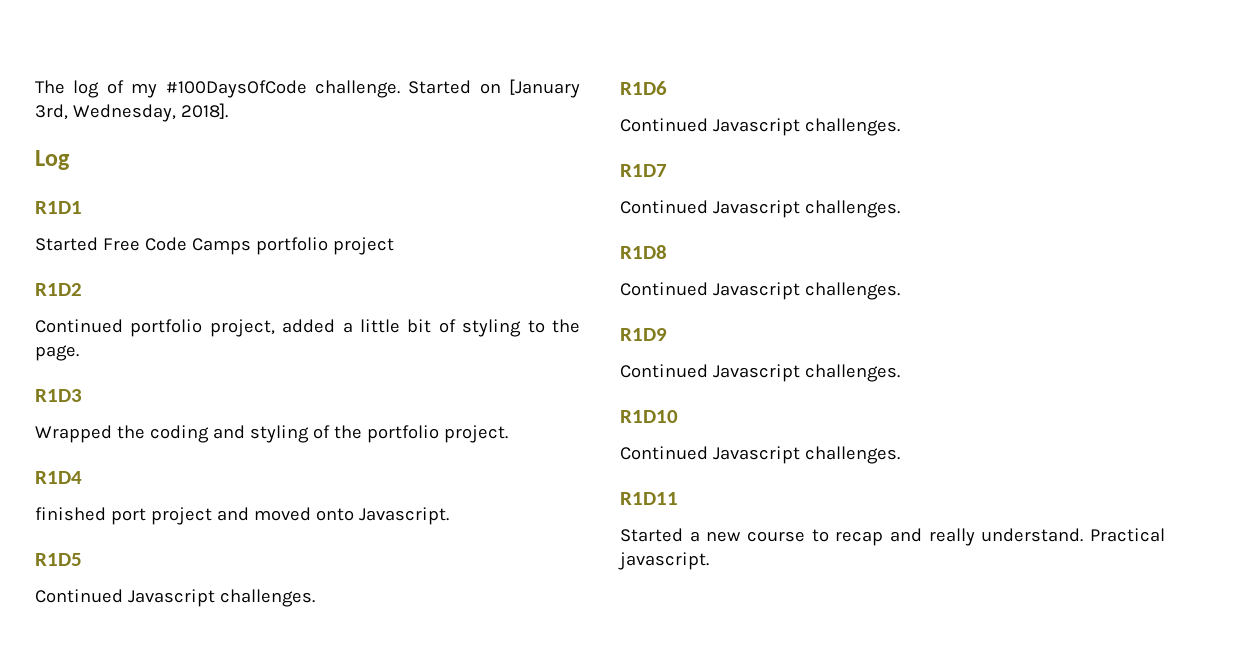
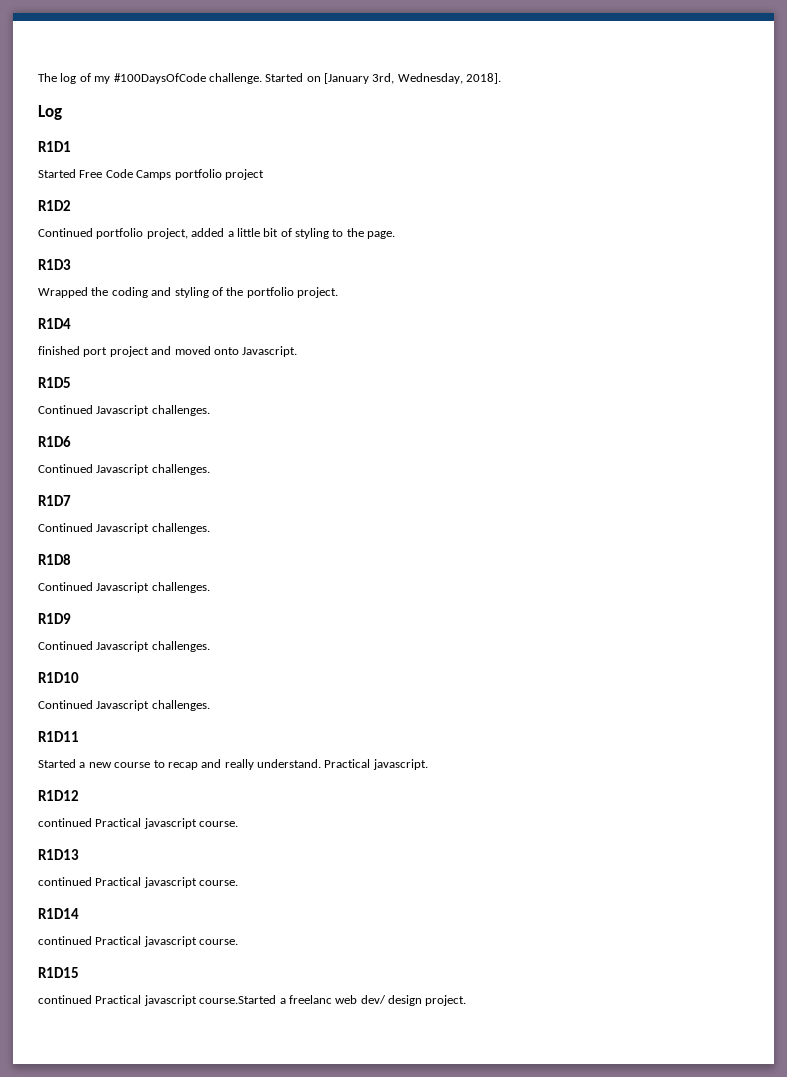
(709, 561) none -> [38,790,79,801] [38,818,239,829] [38,849,79,860] [38,877,239,888] [38,908,79,919] [38,936,239,947] [38,967,79,978] [38,995,467,1006] // R1D12 // continued Practical javascript course. // R1D13 // continued Practical javascript course. // R1D14 // continued Practical javascript course. // R1D15 // continued Practical javascript course.Started a freelanc web dev/ design project.

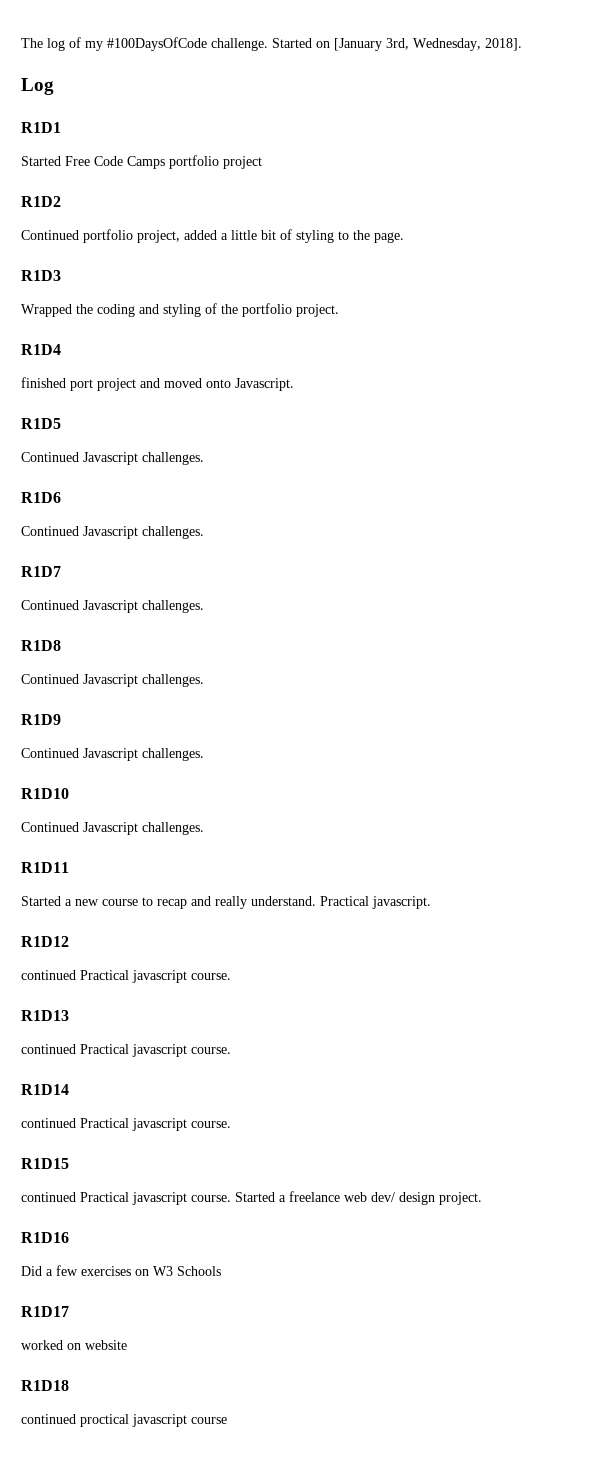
[199,995,332,1004] course.Started a freelanc -> [191,1191,340,1202] course. Started a freelance
(467, 1000) none -> [21,1232,69,1243] [21,1265,221,1276] [21,1306,69,1317] [21,1340,127,1350] [21,1380,69,1391] [21,1414,227,1427] // R1D16 // Did a few exercises on W3 Schools // R1D17 // worked on website // R1D18 // continued proctical javascript course

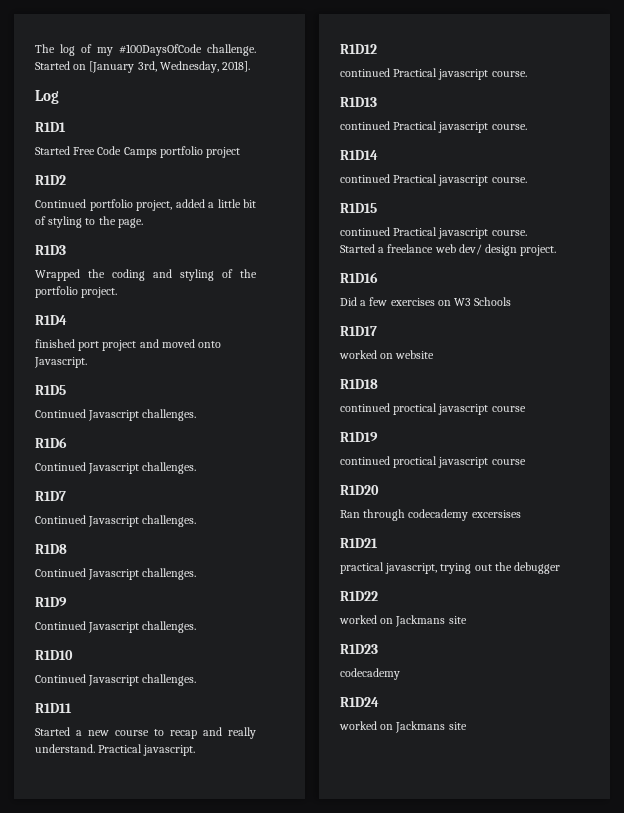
(227, 1420) none -> [340,432,378,442] [340,456,526,468] [340,485,379,495] [340,509,521,521] [340,538,378,548] [340,562,561,574] [340,591,378,601] [339,615,467,627] [340,644,378,654] [340,668,400,680] [340,697,379,707] [339,721,467,733] // R1D19 // continued proctical javascript course // R1D20 // Ran through codecademy excersises // R1D21 // practical javascript, trying out the debugger // R1D22 // worked on Jackmans site // R1D23 // codecademy // R1D24 // worked on Jackmans site

